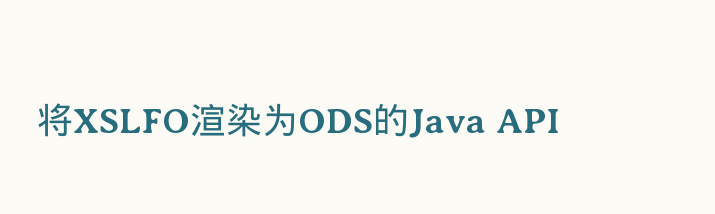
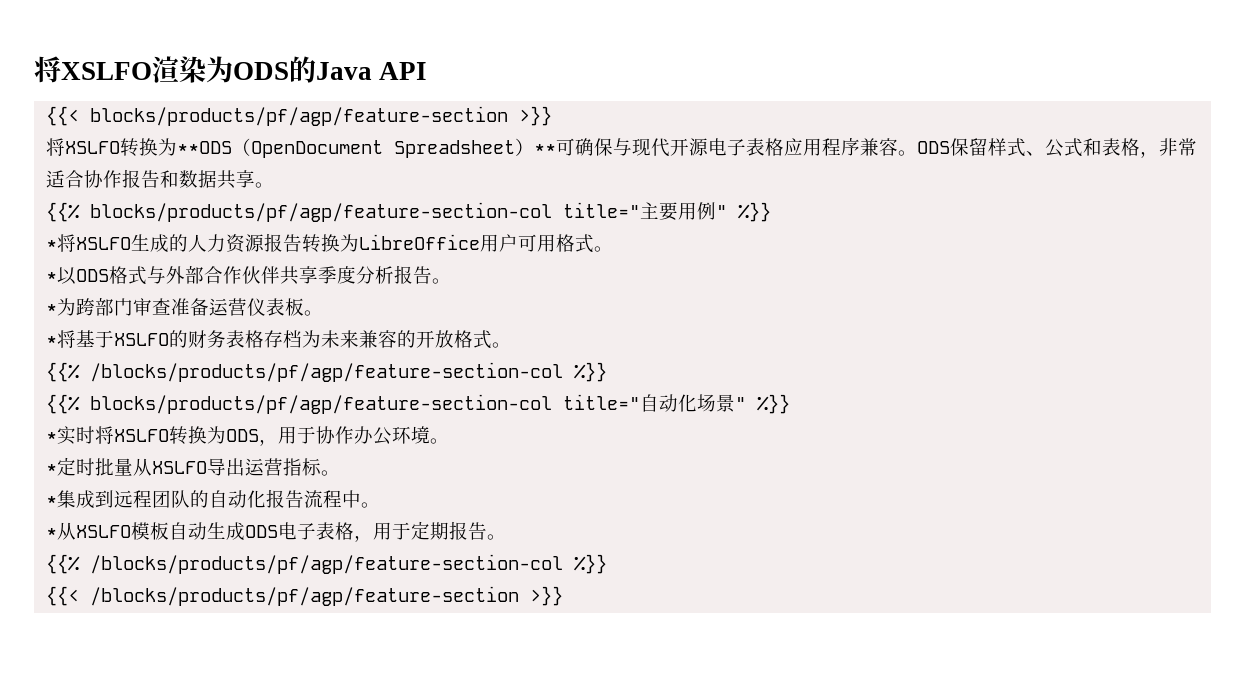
(560, 121) none -> [46,106,552,126] [46,138,1197,158] [46,169,274,189] [46,202,771,222] [46,233,613,253] [46,265,451,285] [46,298,323,316] [46,330,511,349] [46,362,607,382] [46,394,790,414] [46,426,449,446] [46,457,340,476] [46,489,380,509] [46,521,506,542] [46,554,607,574] [46,586,563,606] // {{< blocks/products/pf/agp/feature-section >}} // 将XSLFO转换为**ODS（OpenDocument Spreadsheet）**可确保与现代开源电子表格应用程序兼容。ODS保留样式、公式和表格，非常适合协作报告和数据共享。 // {{% blocks/products/pf/agp/feature-section-col title="主要用例" %}} // *将XSLFO生成的人力资源报告转换为LibreOffice用户可用格式。 // *以ODS格式与外部合作伙伴共享季度分析报告。 // *为跨部门审查准备运营仪表板。 // *将基于XSLFO的财务表格存档为未来兼容的开放格式。 // {{% /blocks/products/pf/agp/feature-section-col %}} // {{% blocks/products/pf/agp/feature-section-col title="自动化场景" %}} // *实时将XSLFO转换为ODS，用于协作办公环境。 // *定时批量从XSLFO导出运营指标。 // *集成到远程团队的自动化报告流程中。 // *从XSLFO模板自动生成ODS电子表格，用于定期报告。 // {{% /blocks/products/pf/agp/feature-section-col %}} // {{< /blocks/products/pf/agp/feature-section >}}

